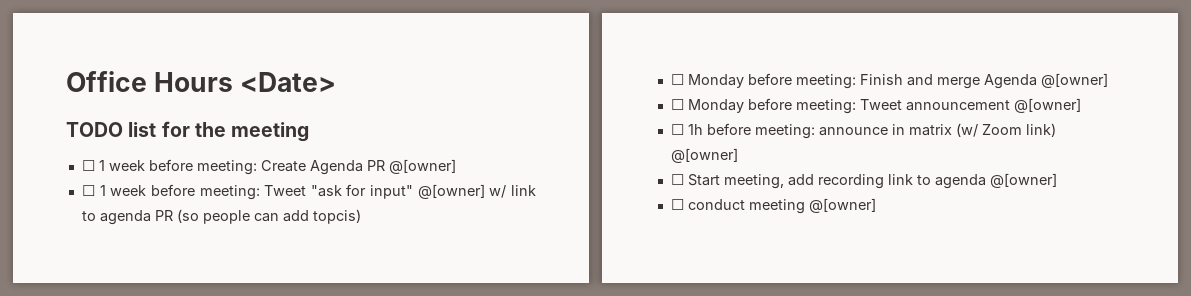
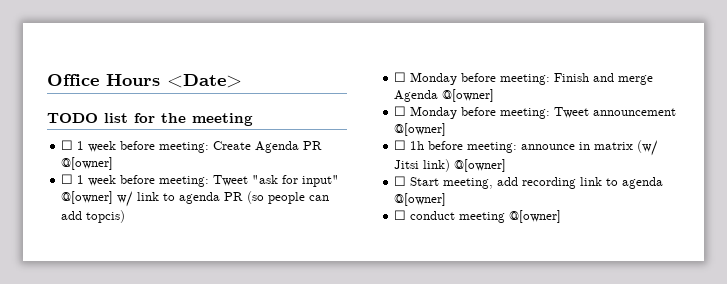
[981,124,1022,135] Zoom -> [394,160,420,169] Jitsi

